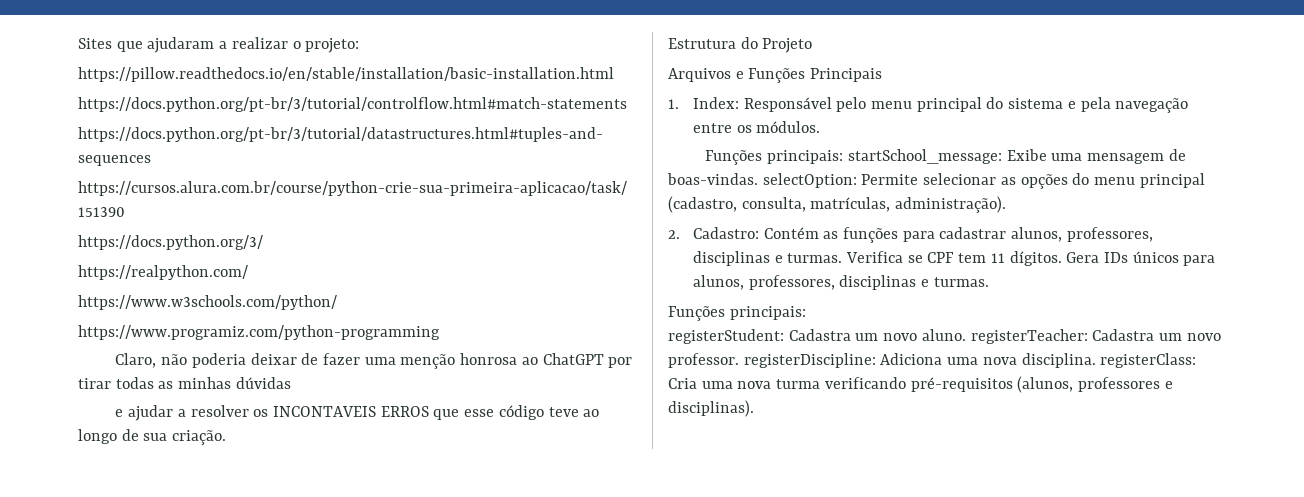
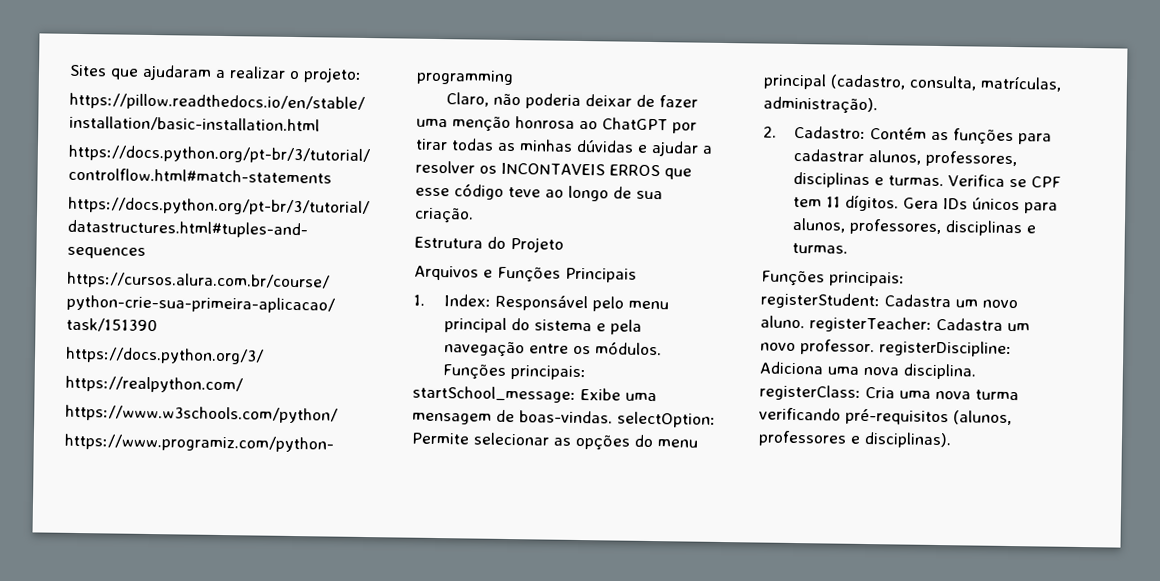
(291, 383) // -> (634, 146) none

